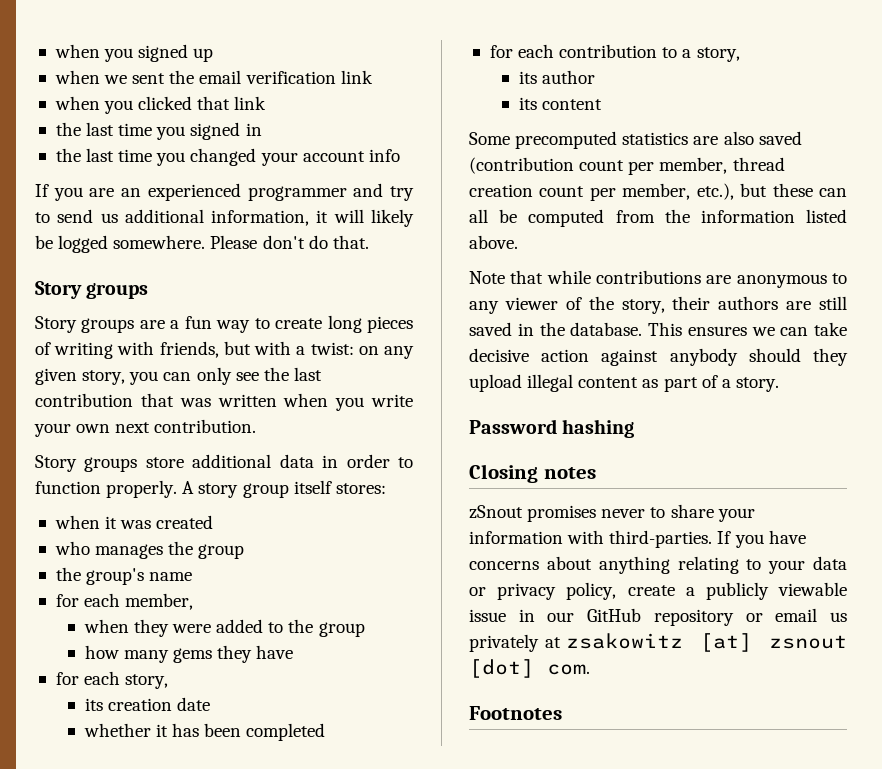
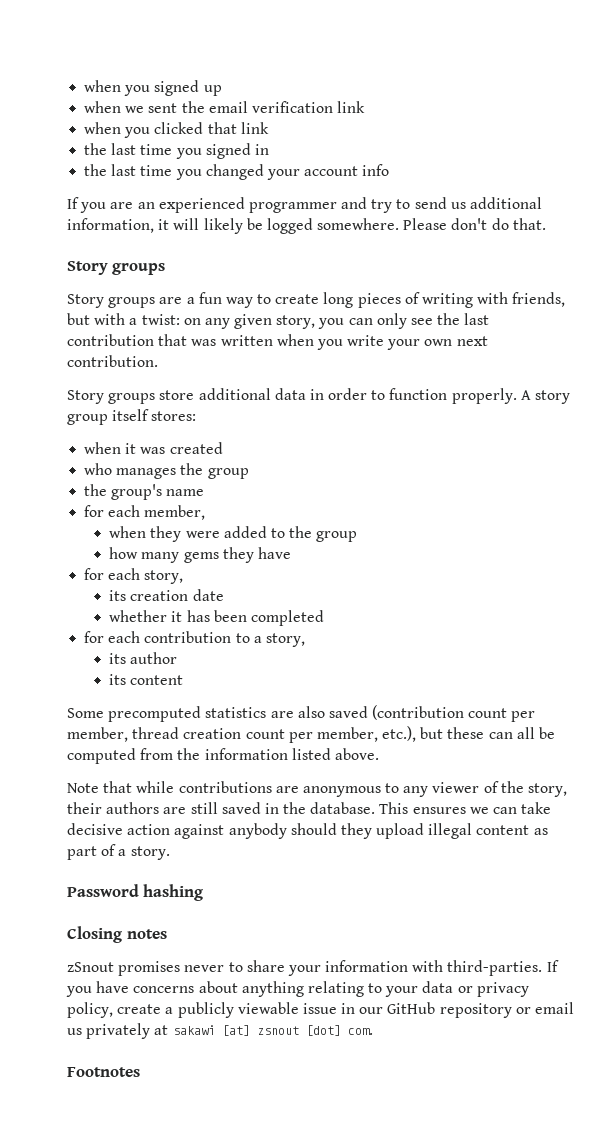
[566,633,684,649] zsakowitz -> [172,1025,215,1035] sakawi

